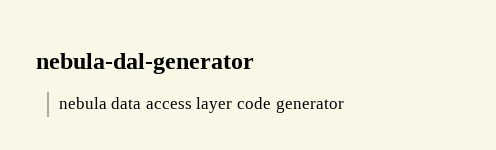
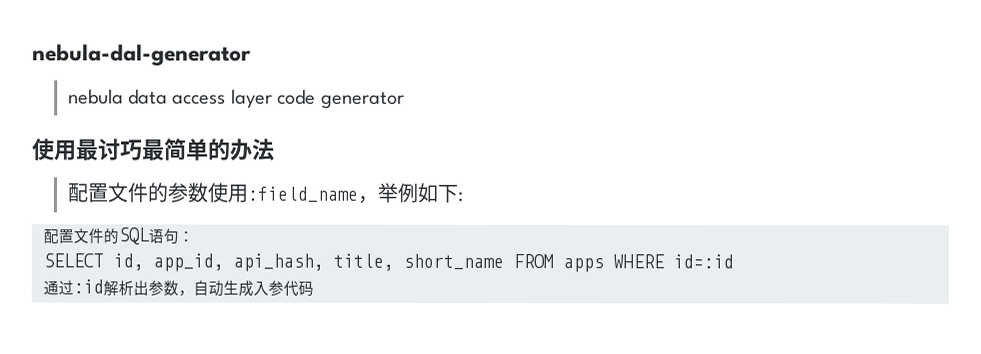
(344, 106) none -> [32,138,275,161] [66,182,463,204] [43,227,194,245] [43,253,734,273] [43,279,314,297] // 使用最讨巧最简单的办法 // 配置文件的参数使用:field_name，举例如下: // 配置文件的SQL语句： // SELECT id, app_id, api_hash, title, short_name FROM apps WHERE id=:id // 通过:id解析出参数，自动生成入参代码

